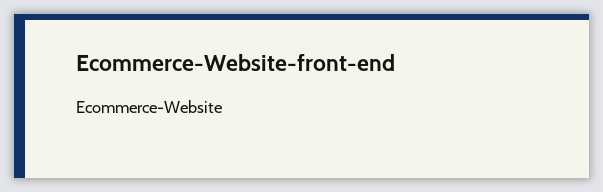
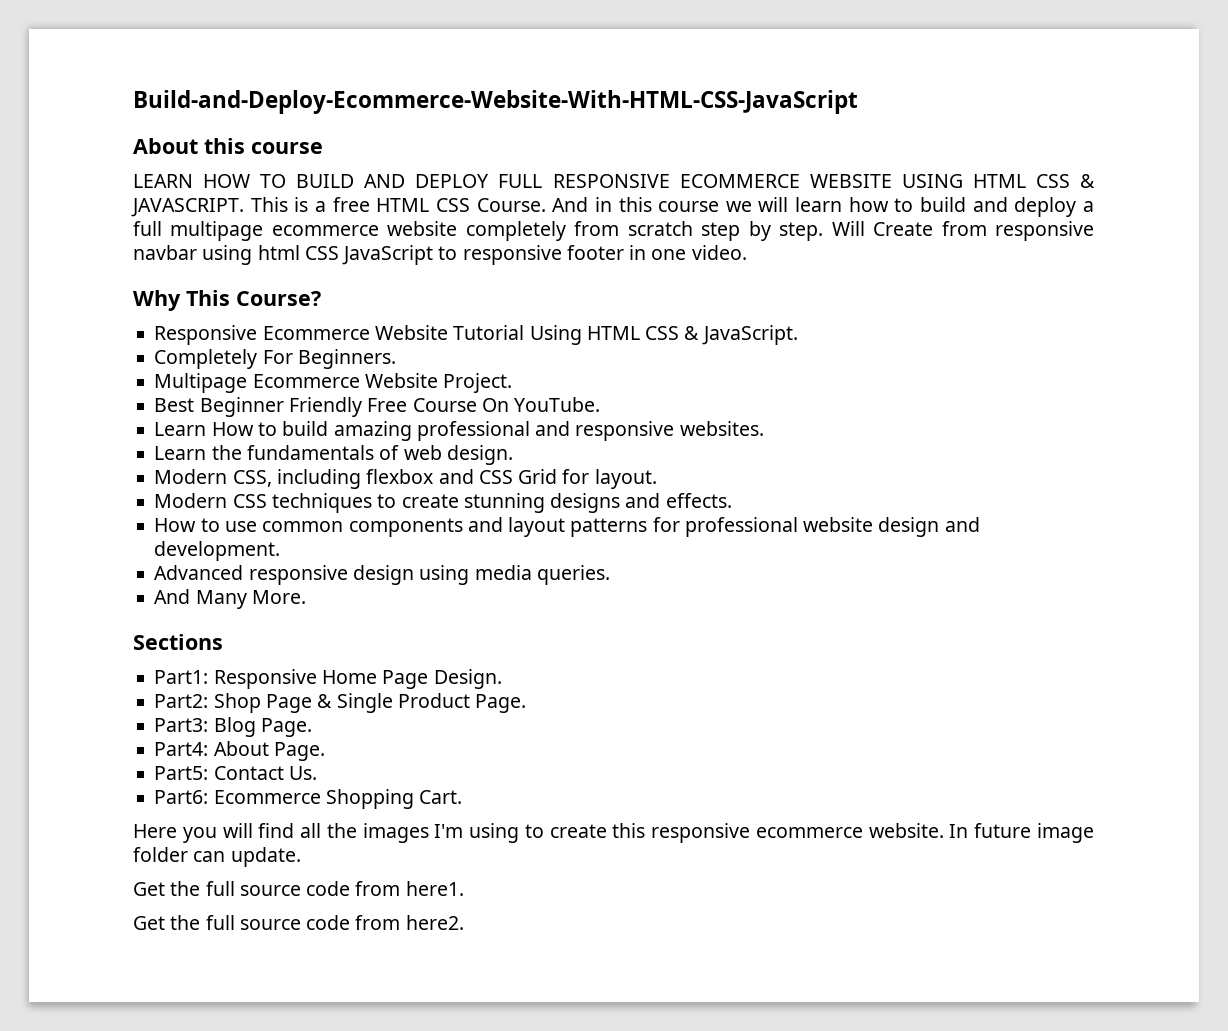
[76,54,395,71] [76,100,222,113] Ecommerce-Website-front-end // Ecommerce-Website -> [133,90,858,114] [133,138,323,154] [133,174,1095,188] [131,197,1094,217] [133,221,1094,241] [133,245,747,265] [133,290,321,311] [154,325,798,345] [154,349,396,369] [154,373,513,393] [154,397,601,417] [154,421,764,441] [154,445,513,465] [154,469,657,489] [154,493,732,513] [154,517,980,537] [154,541,281,561] [154,565,610,585] [154,589,306,609] [133,634,223,650] [154,669,502,689] [154,693,527,713] [154,717,312,737] [154,741,325,761] [154,766,317,780] [154,789,463,809] [133,823,1094,843] [133,847,301,867] [133,881,464,896] [133,915,464,930] Build-and-Deploy-Ecommerce-Website-With-HTML-CSS-JavaScript // About this course // LEARN HOW TO BUILD AND DEPLOY FULL RESPONSIVE ECOMMERCE WEBSITE USING HTML CSS & JAVASCRIPT. This is a free HTML CSS Course. And in this course we will learn how to build and deploy a full multipage ecommerce website completely from scratch step by step. Will Create from responsive navbar using html CSS JavaScript to responsive footer in one video. // Why This Course? // Responsive Ecommerce Website Tutorial Using HTML CSS & JavaScript. // Completely For Beginners. // Multipage Ecommerce Website Project. // Best Beginner Friendly Free Course On YouTube. // Learn How to build amazing professional and responsive websites. // Learn the fundamentals of web design. // Modern CSS, including flexbox and CSS Grid for layout. // Modern CSS techniques to create stunning designs and effects. // How to use common components and layout patterns for professional website design and development. // Advanced responsive design using media queries. // And Many More. // Sections // Part1: Responsive Home Page Design. // Part2: Shop Page & Single Product Page. // Part3: Blog Page. // Part4: About Page. // Part5: Contact Us. // Part6: Ecommerce Shopping Cart. // Here you will find all the images I'm using to create this responsive ecommerce website. In future image folder can update. // Get the full source code from here1. // Get the full source code from here2.

